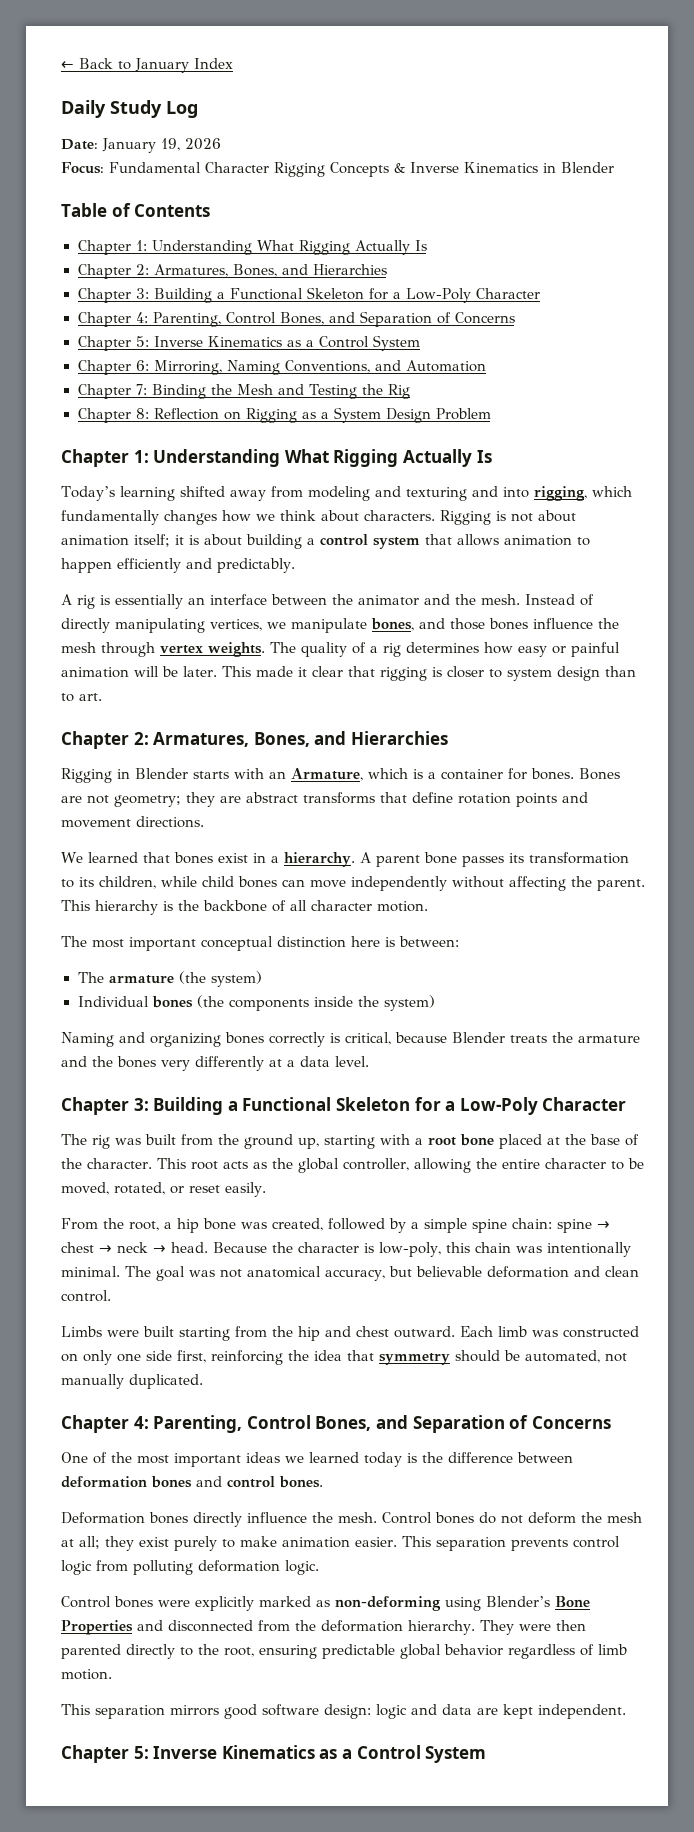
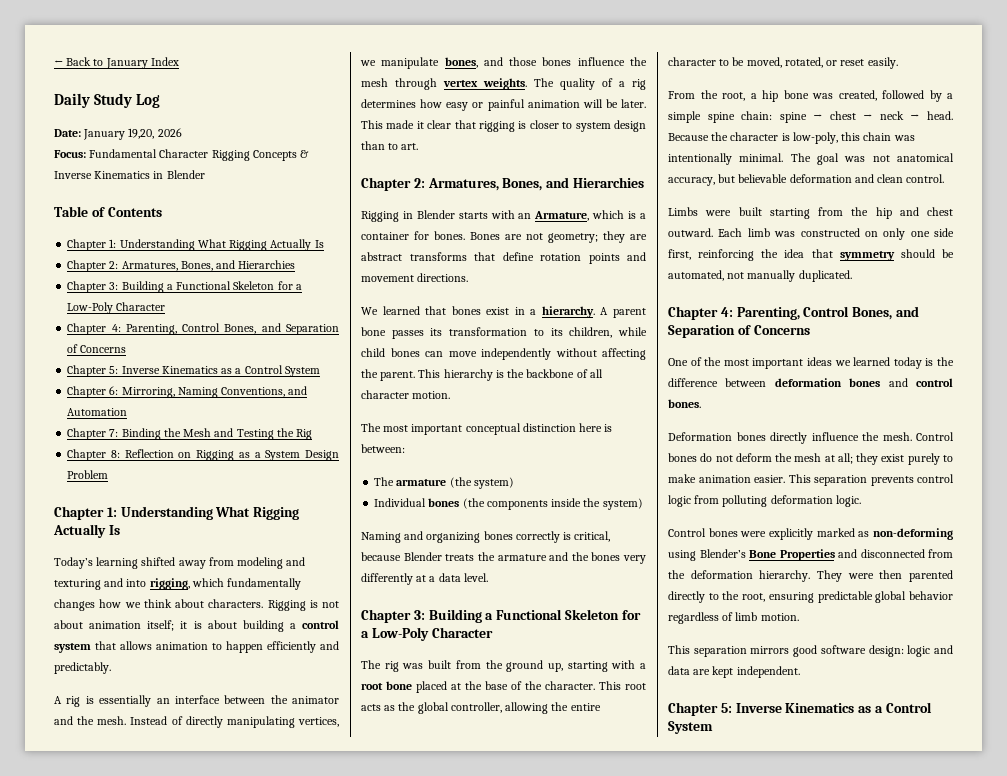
[161,138,180,151] 19, -> [128,128,155,139] 19,20,

